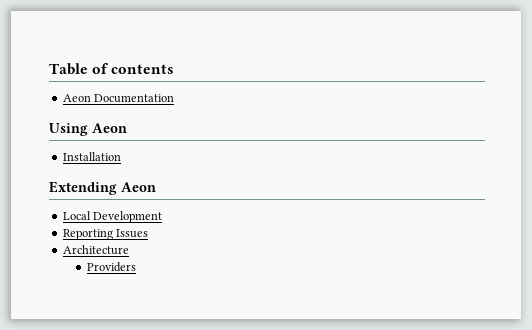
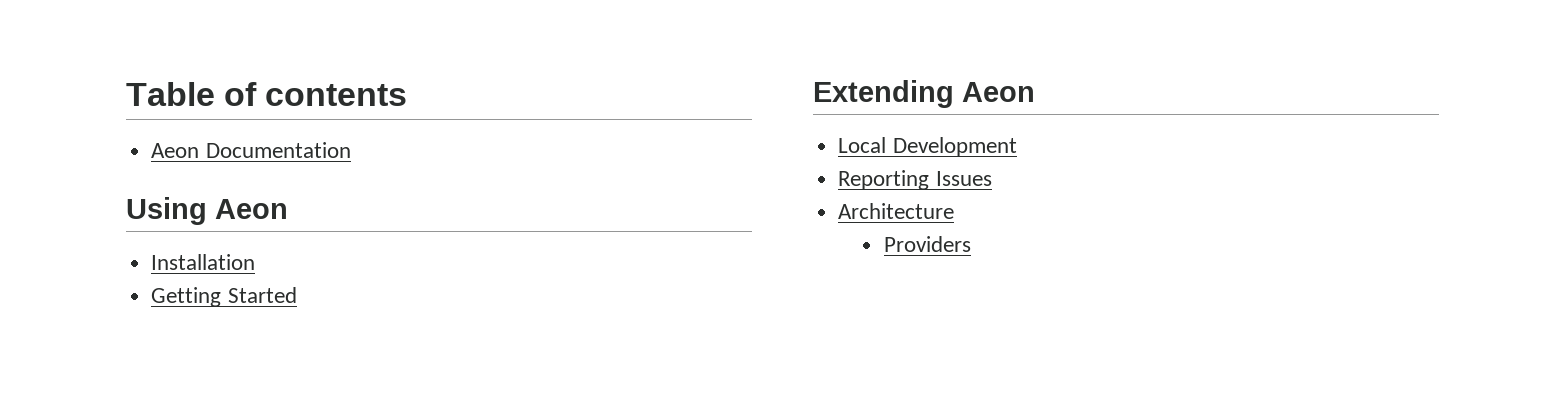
(121, 156) none -> [151,287,297,307] // Getting Started

